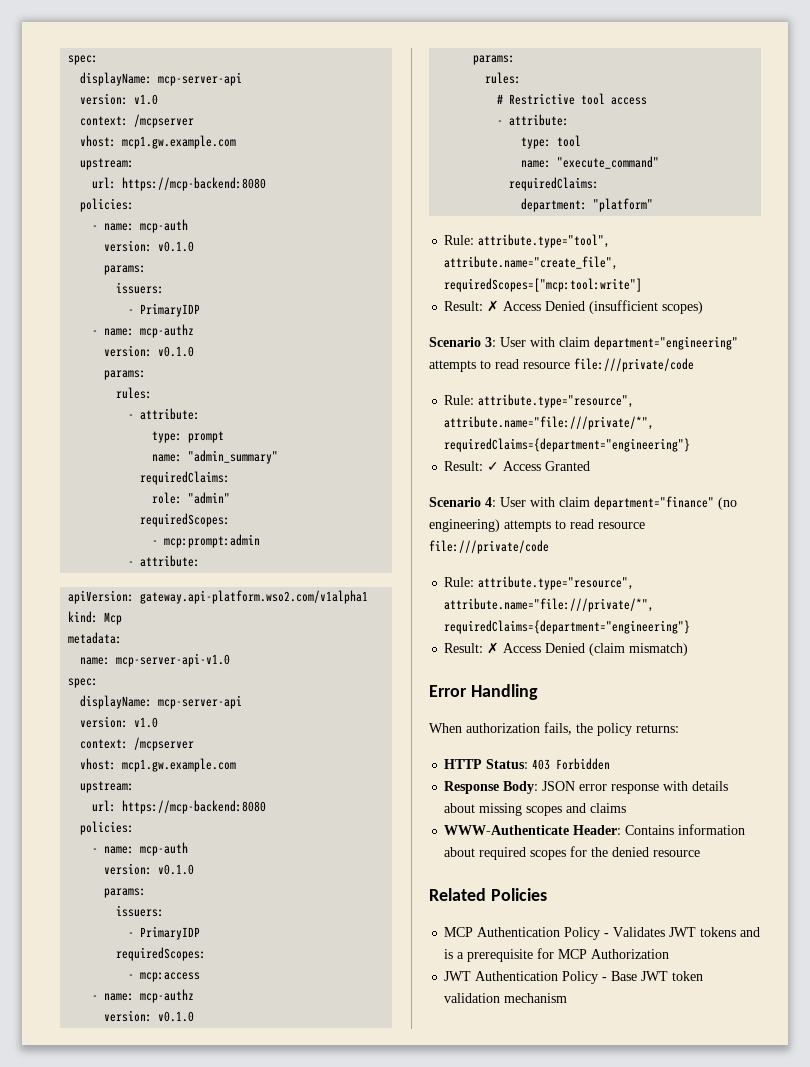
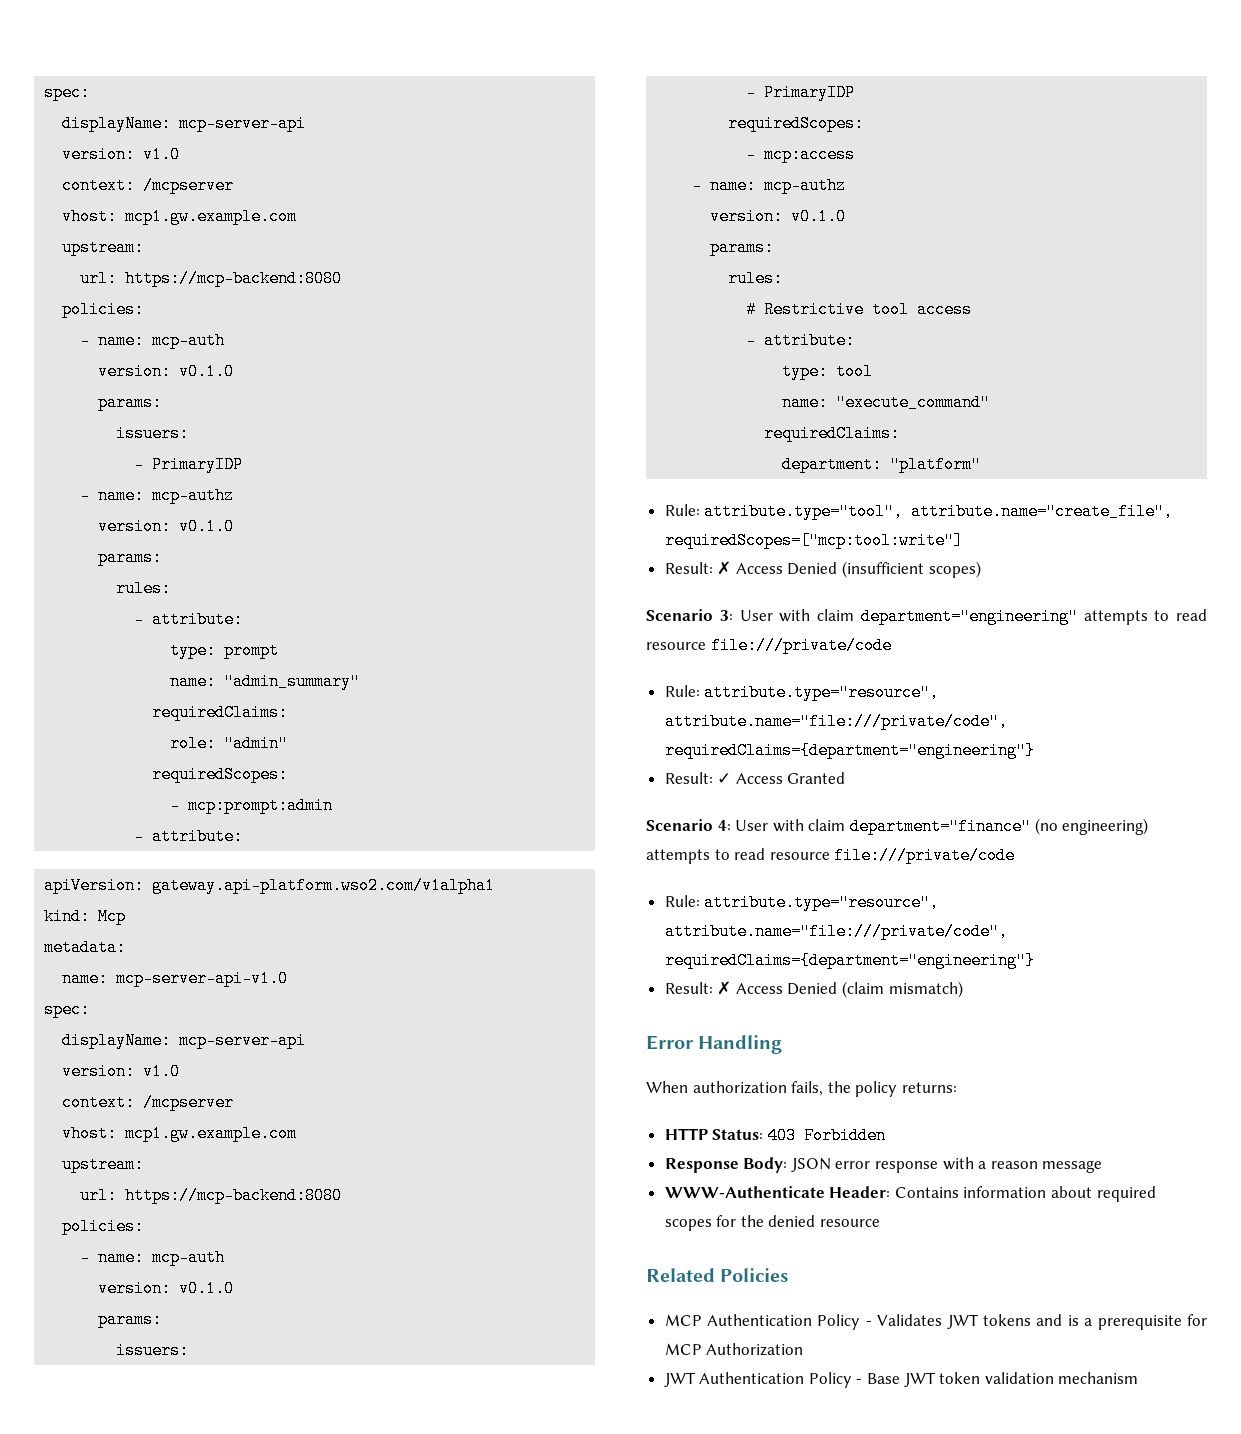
[444,416,655,430] attribute.name="file:///private/*", -> [664,713,1008,730] attribute.name="file:///private/code",
[444,598,655,612] attribute.name="file:///private/*", -> [664,923,1008,940] attribute.name="file:///private/code",
[692,781,729,791] [444,803,627,816] details about missing scopes and claims -> [978,1160,1103,1173] a reason message

